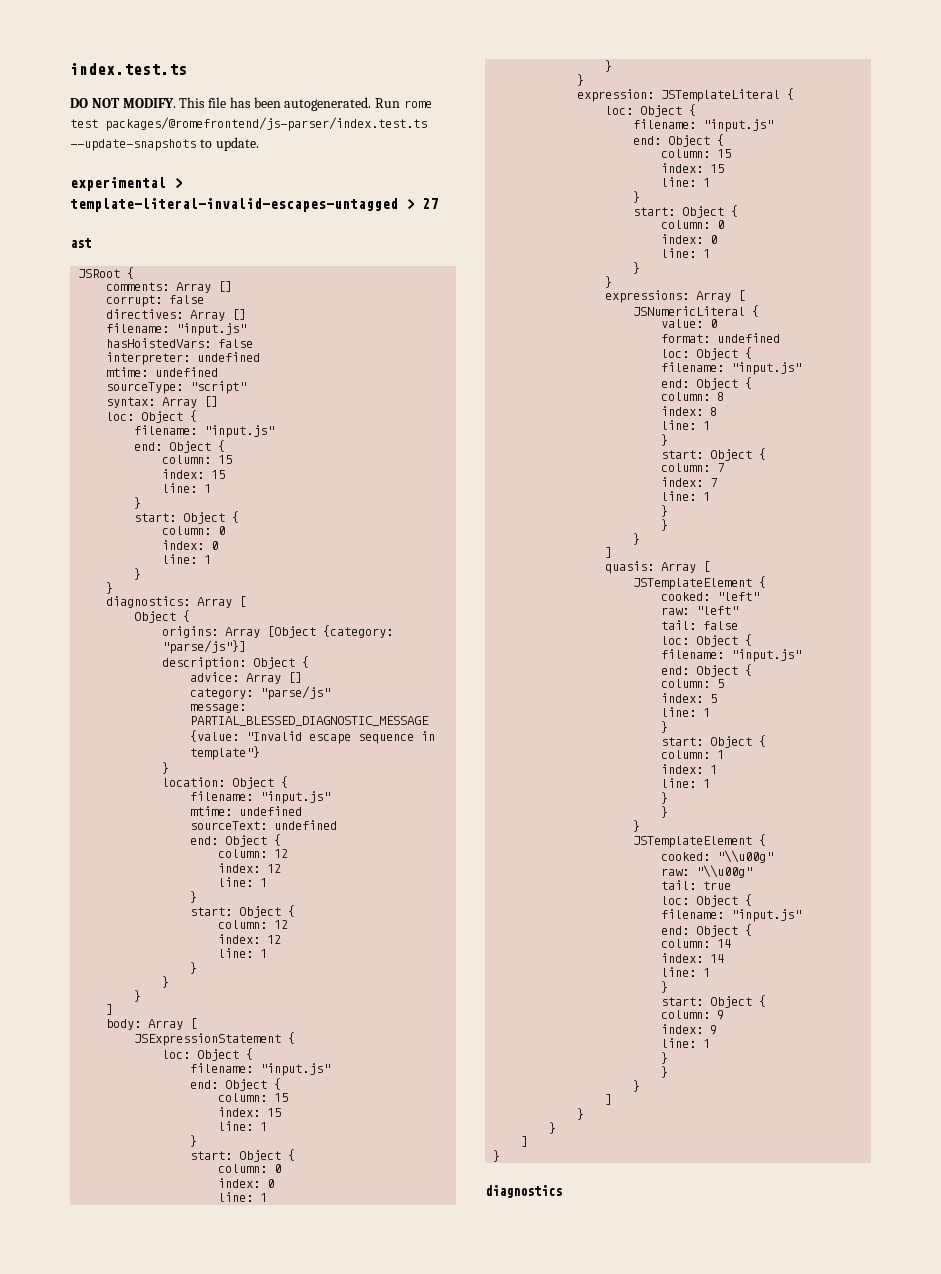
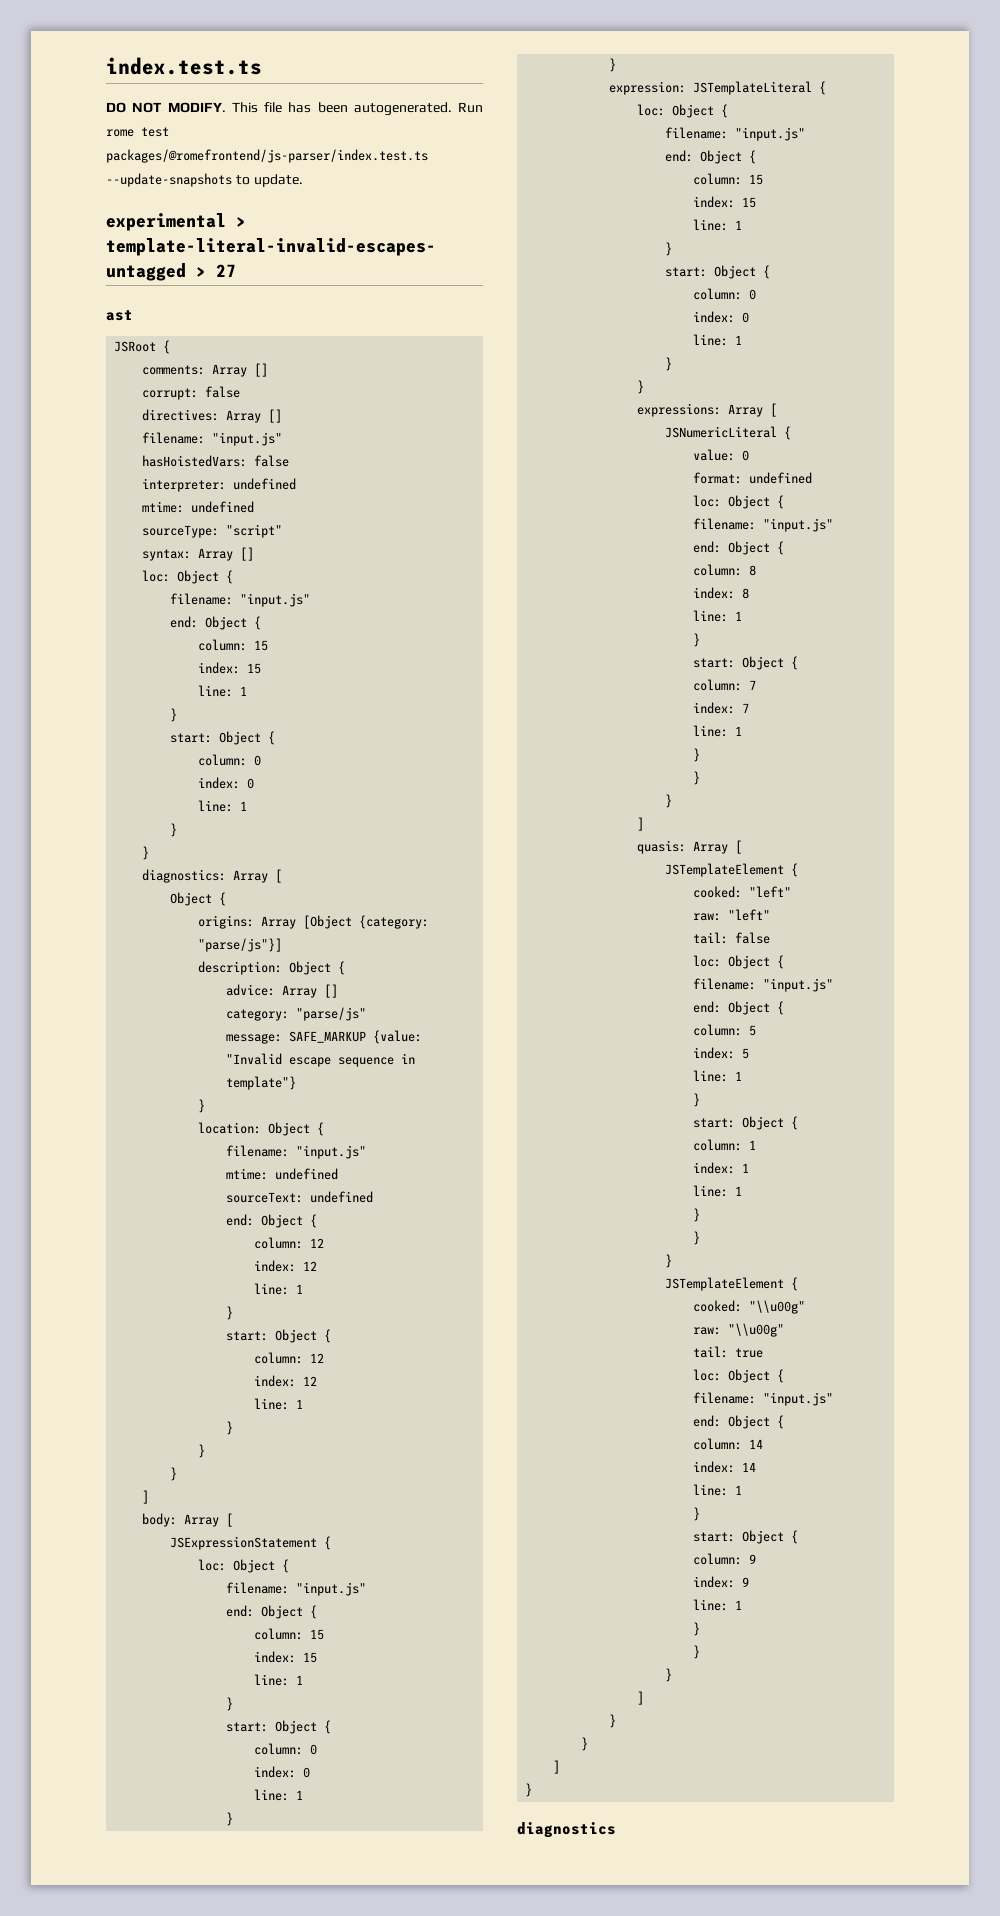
[190,716,430,726] PARTIAL_BLESSED_DIAGNOSTIC_MESSAGE -> [289,1031,367,1043] SAFE_MARKUP

